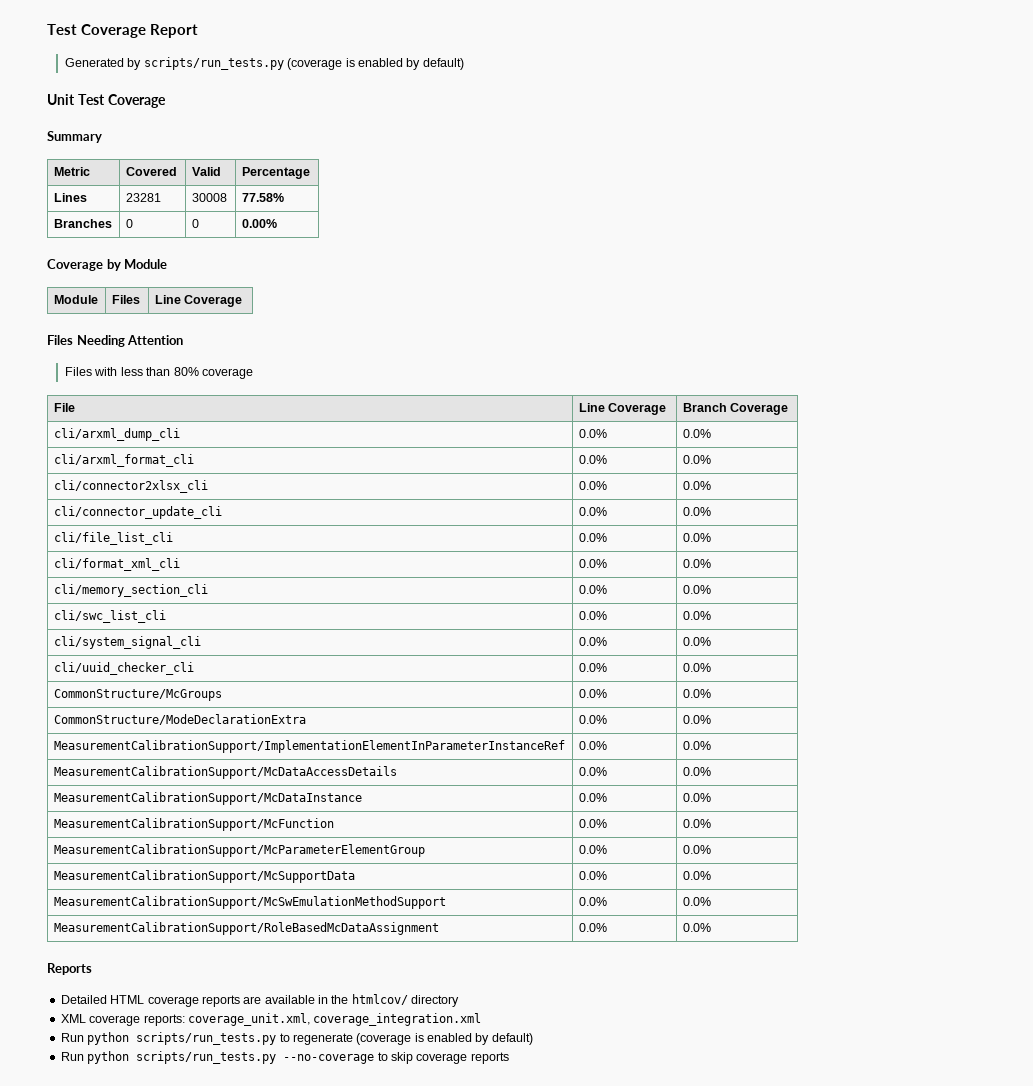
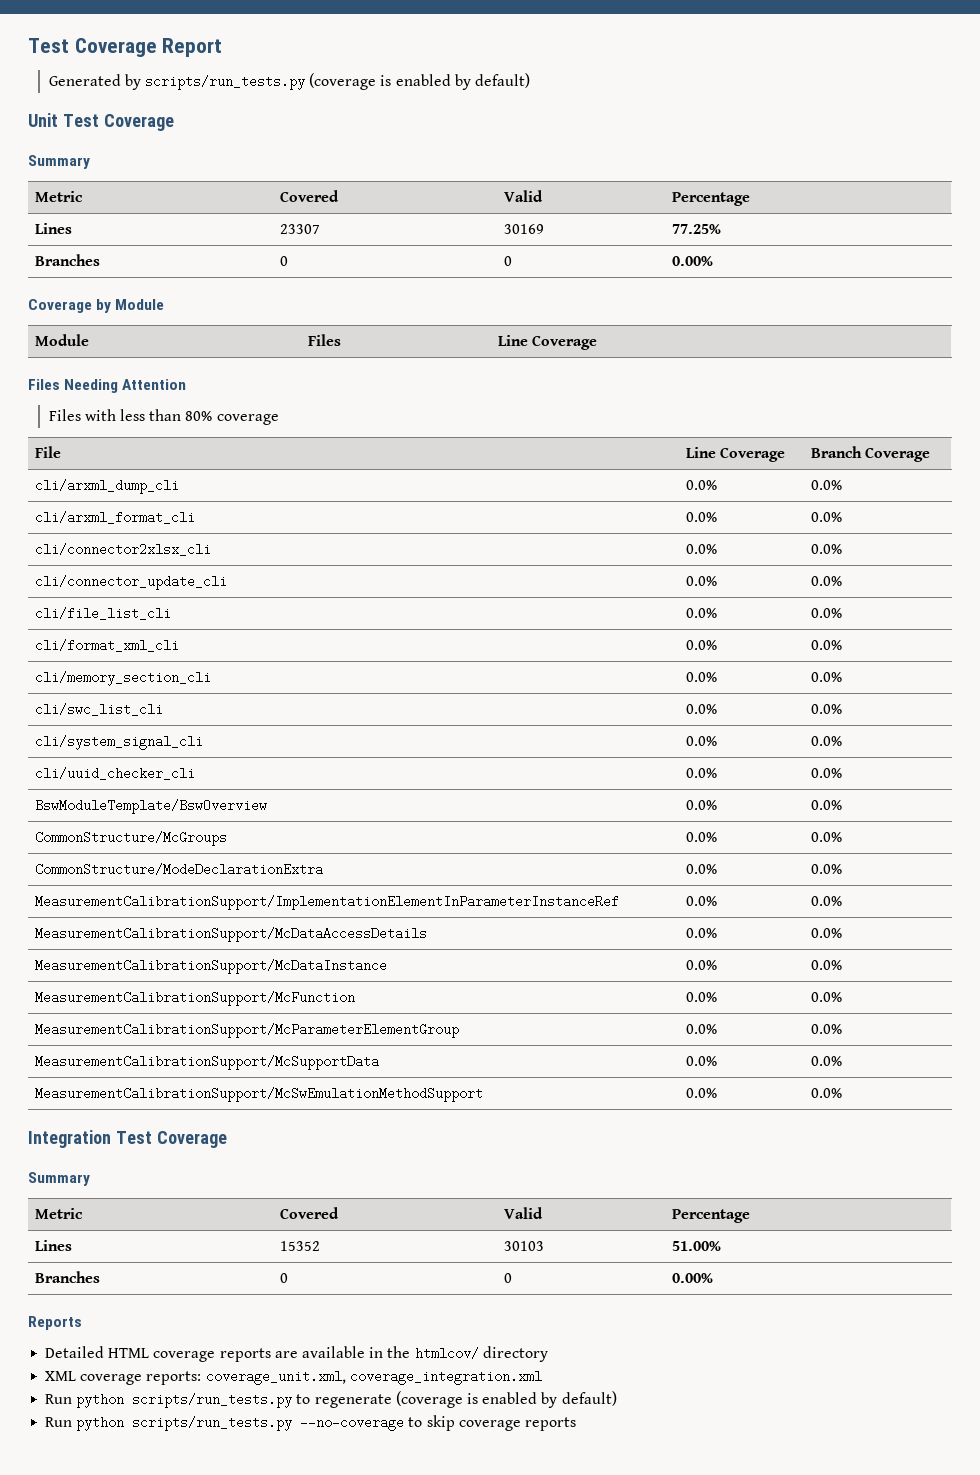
[125,193,161,202] [191,193,227,202] [241,193,284,202] 23281 | 30008 | 77.58% -> [279,224,320,234] [503,224,544,234] [671,224,721,234] 23307 | 30169 | 77.25%
(711, 667) none -> [34,799,267,814] [685,800,717,810] [810,800,842,810] // BswModuleTemplate/BswOverview | 0.0% | 0.0%
[53,922,439,935] [578,923,607,932] [682,923,711,932] // MeasurementCalibrationSupport/RoleBasedMcDataAssignment | 0.0% | 0.0% -> [28,1130,227,1148] [28,1172,90,1186] [34,1208,83,1219] [279,1207,339,1219] [503,1207,543,1219] [671,1209,750,1223] [34,1240,72,1251] [279,1241,320,1251] [503,1241,544,1251] [671,1241,721,1251] [34,1271,100,1283] [279,1273,288,1283] [503,1273,512,1283] [671,1273,713,1283] // Integration Test Coverage // Summary // Metric | Covered | Valid | Percentage // Lines | 15352 | 30103 | 51.00% // Branches | 0 | 0 | 0.00%

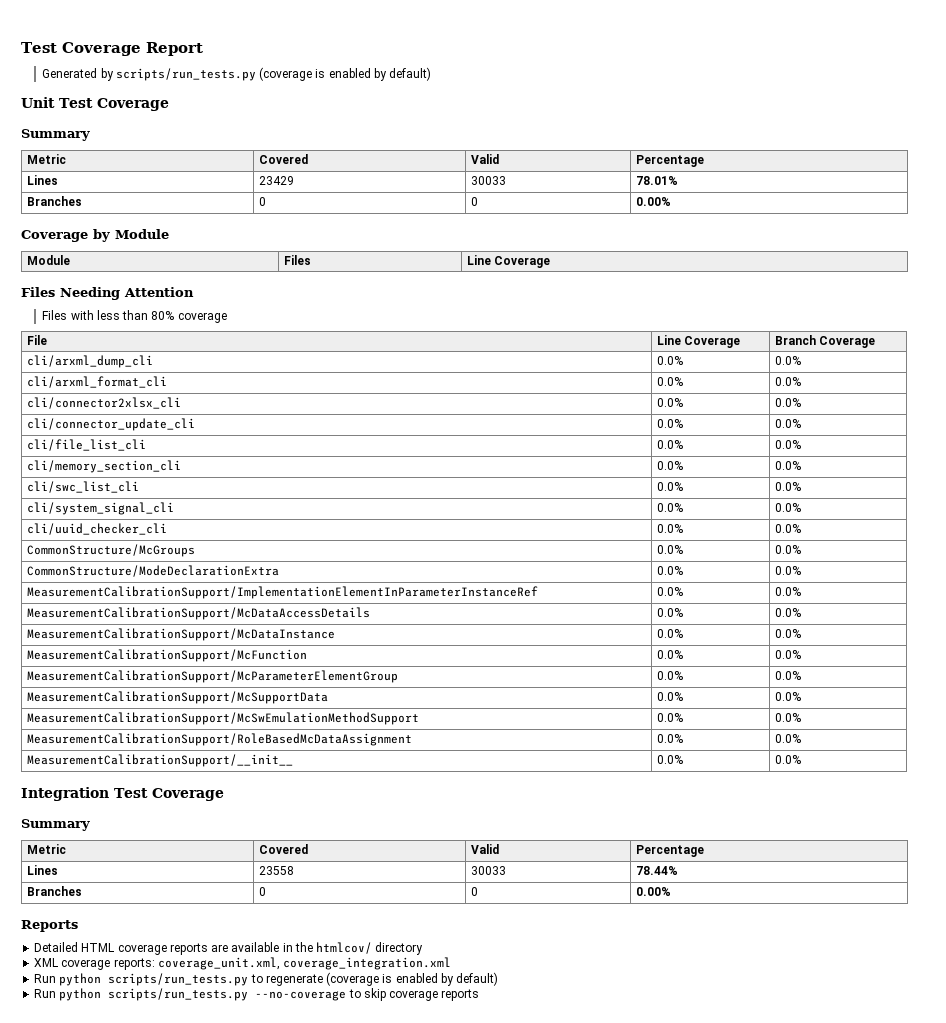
[279,224,320,234] [503,224,544,234] [671,224,721,234] 23307 | 30169 | 77.25% -> [259,176,295,185] [471,176,507,185] [636,176,679,185] 23429 | 30033 | 78.01%
[34,639,179,652] [685,640,717,650] [810,640,842,650] // cli/format_xml_cli | 0.0% | 0.0% -> (802, 444) none
[34,799,267,814] [685,800,717,810] [810,800,842,810] // BswModuleTemplate/BswOverview | 0.0% | 0.0% -> (802, 528) none
(842, 1093) none -> [27,733,413,746] [657,734,684,743] [775,734,802,743] [27,754,294,767] [657,755,684,764] [775,755,802,764] // MeasurementCalibrationSupport/RoleBasedMcDataAssignment | 0.0% | 0.0% // MeasurementCalibrationSupport/__init__ | 0.0% | 0.0%
[279,1241,320,1251] [503,1241,544,1251] [671,1241,721,1251] 15352 | 30103 | 51.00% -> [259,866,295,875] [471,866,507,875] [636,866,679,875] 23558 | 30033 | 78.44%

